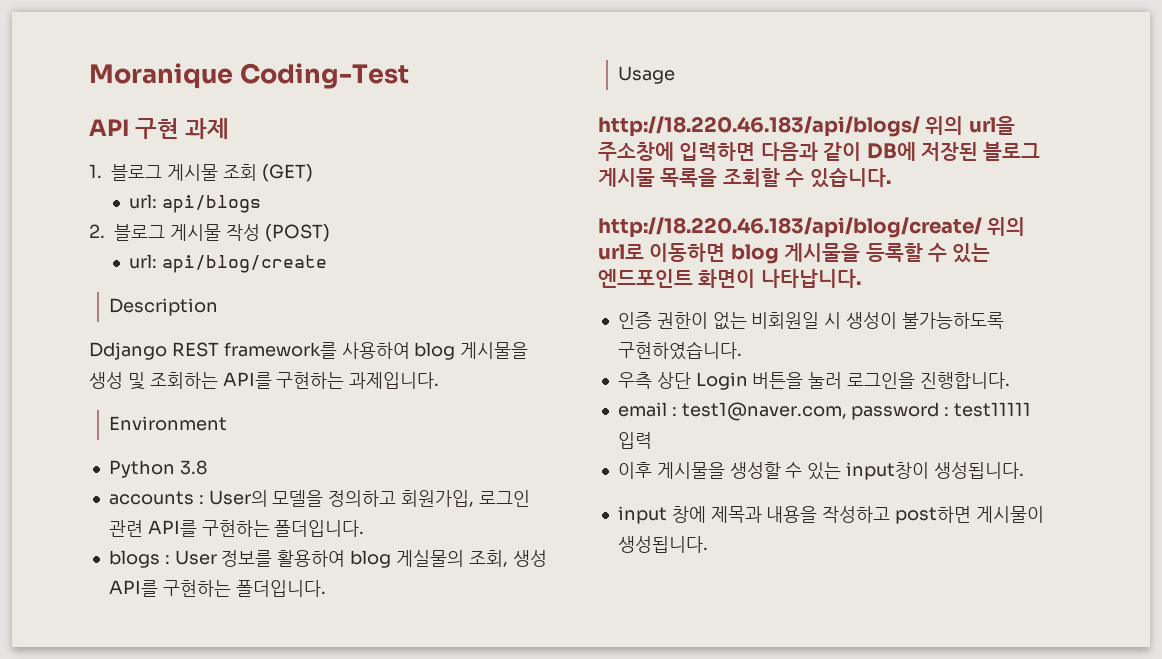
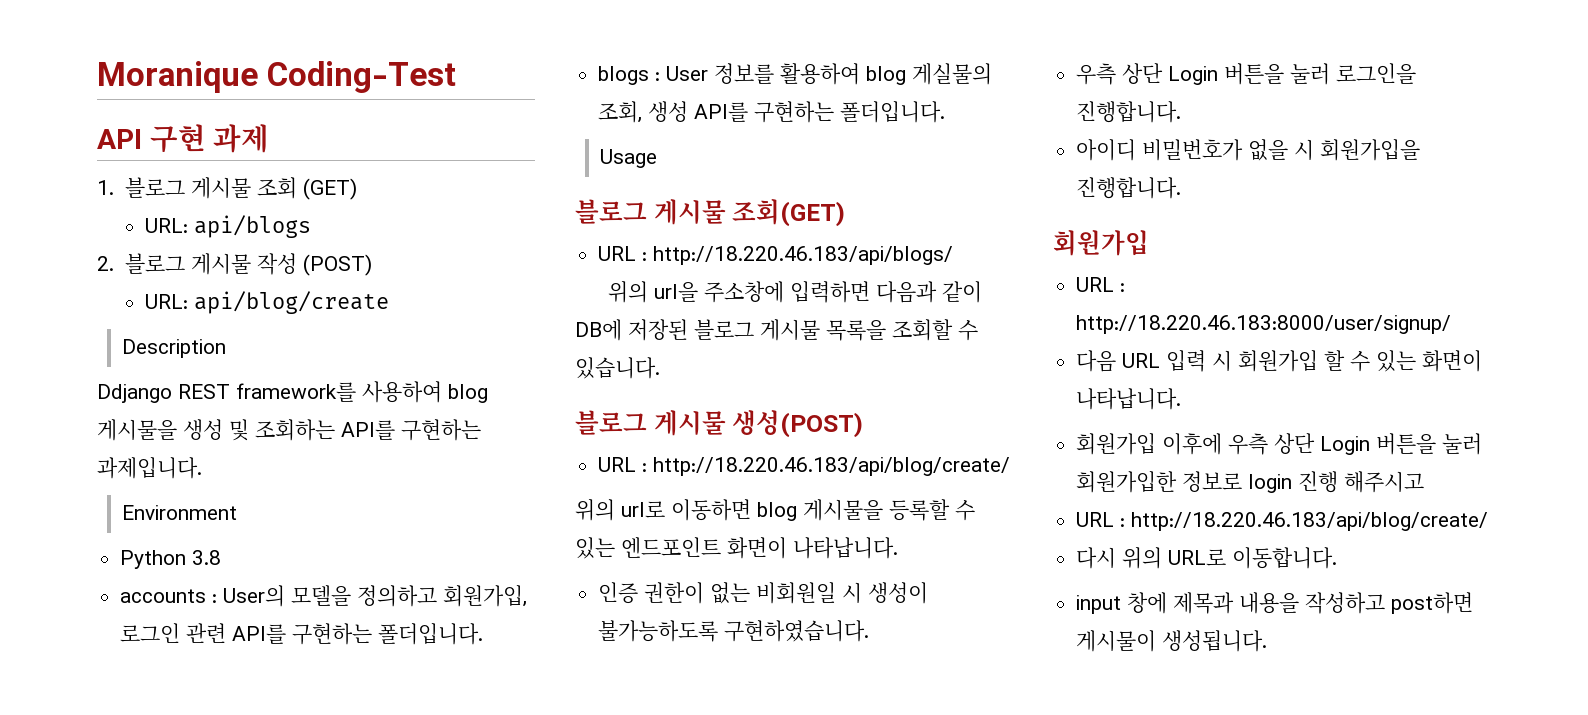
[129,194,158,209] url: -> [145,218,189,233] URL:
[129,254,158,269] url: -> [145,294,189,309] URL:
(676, 75) none -> [575,199,846,227] [598,246,648,261] 블로그 게시물 조회(GET) // URL :
(920, 126) none -> (954, 255) //
[598,217,982,238] http://18.220.46.183/api/blog/create/ -> [575,410,864,438] [598,457,1011,476] 블로그 게시물 생성(POST) // URL : http://18.220.46.183/api/blog/create/ //
[617,402,1032,421] [617,432,652,449] [617,462,1024,480] email : test1@naver.com, password : test11111 입력 // 이후 게시물을 생성할 수 있는 input창이 생성됩니다. -> [1076,139,1421,161] [1076,177,1182,199] [1053,230,1149,256] [1076,277,1126,292] [1076,315,1452,334] [1076,350,1483,372] [1076,388,1182,410] [1076,433,1483,455] [1076,471,1425,493] [1076,512,1489,531] [1076,547,1338,569] 아이디 비밀번호가 없을 시 회원가입을 진행합니다. // 회원가입 // URL : http://18.220.46.183:8000/user/signup/ // 다음 URL 입력 시 회원가입 할 수 있는 화면이 나타납니다. // 회원가입 이후에 우측 상단 Login 버튼을 눌러 회원가입한 정보로 login 진행 해주시고 // URL : http://18.220.46.183/api/blog/create/ // 다시 위의 URL로 이동합니다.

